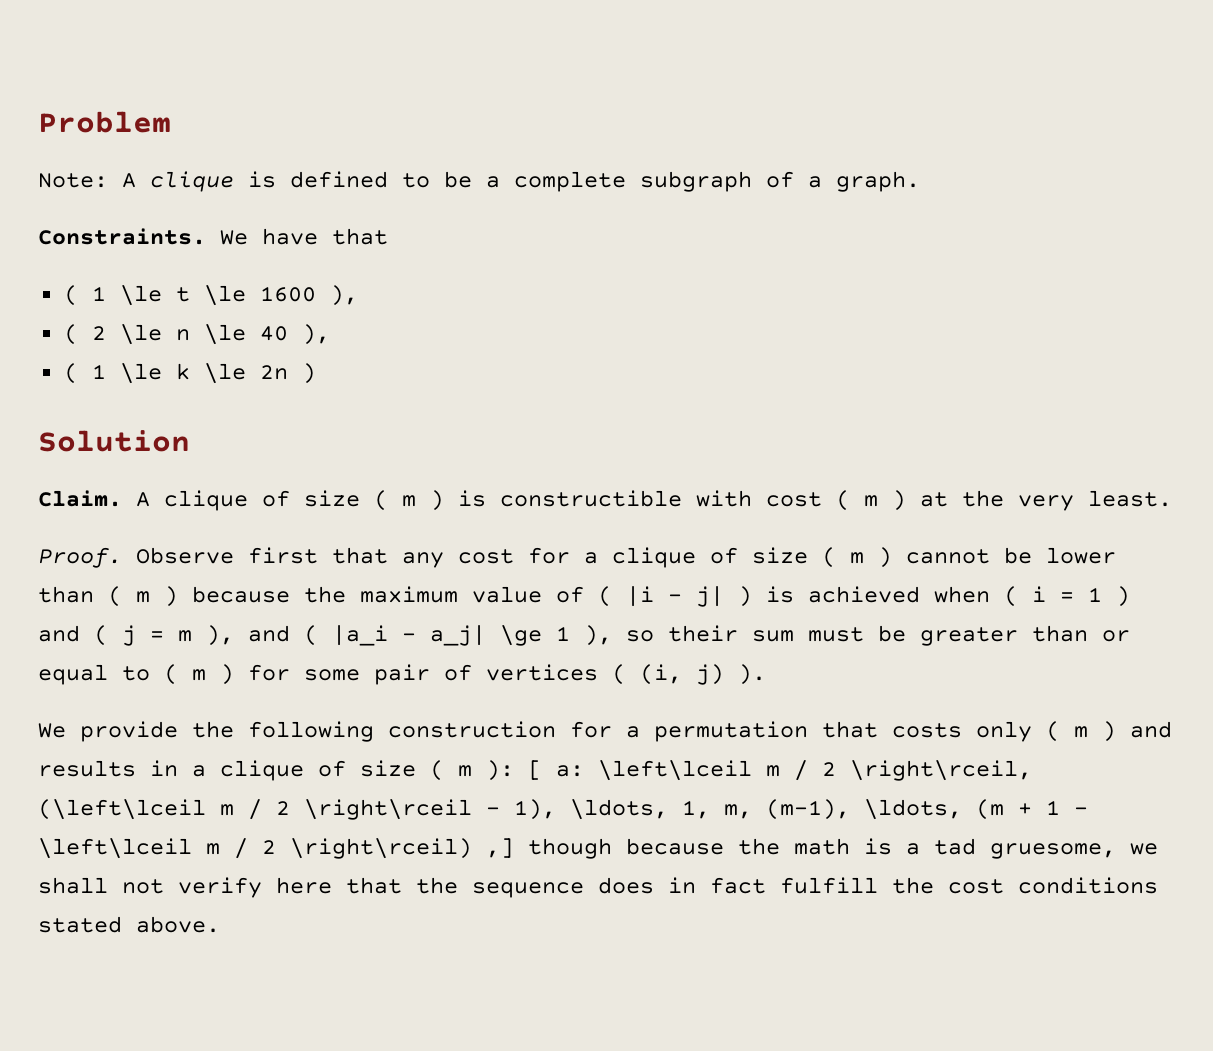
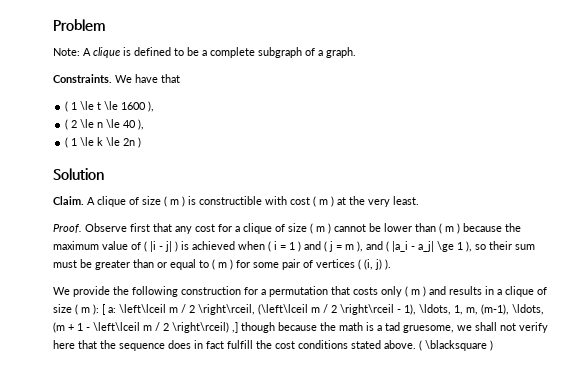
(220, 924) none -> [419,340,493,351] ( \blacksquare )

